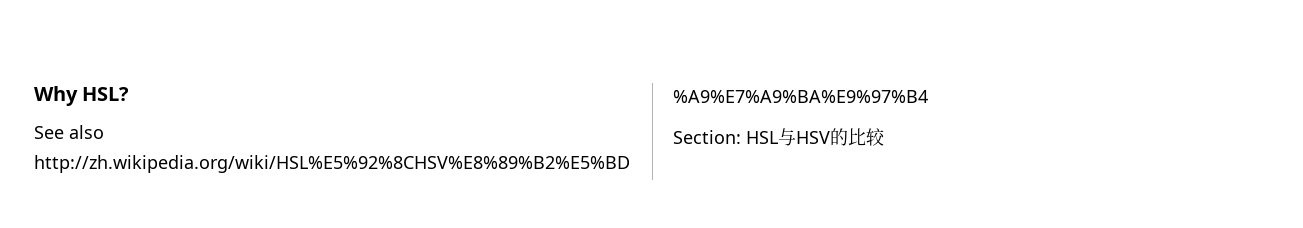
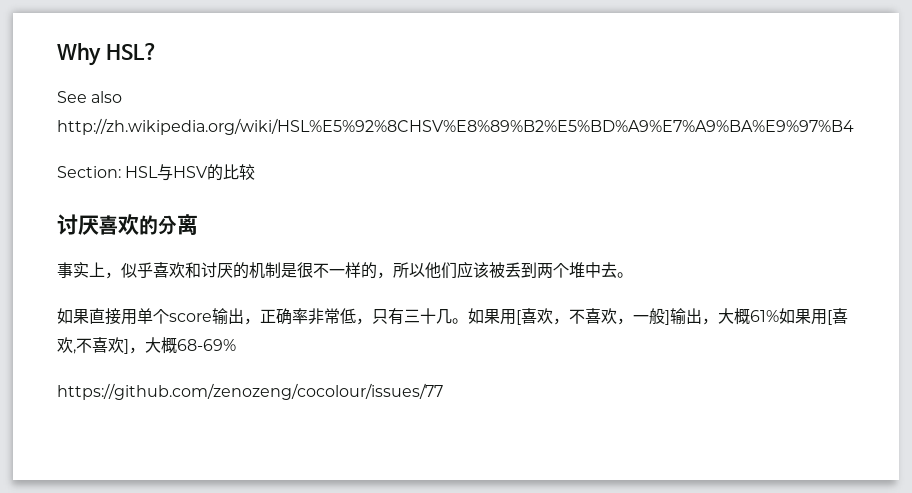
(885, 137) none -> [57,214,198,235] [57,261,633,279] [57,308,848,325] [57,337,236,354] [57,383,443,400] // 讨厌喜欢的分离 // 事实上，似乎喜欢和讨厌的机制是很不一样的，所以他们应该被丢到两个堆中去。 // 如果直接用单个score输出，正确率非常低，只有三十几。如果用[喜欢，不喜欢，一般]输出，大概61%如果用[喜欢,不喜欢]，大概68-69% // https://github.com/zenozeng/cocolour/issues/77

